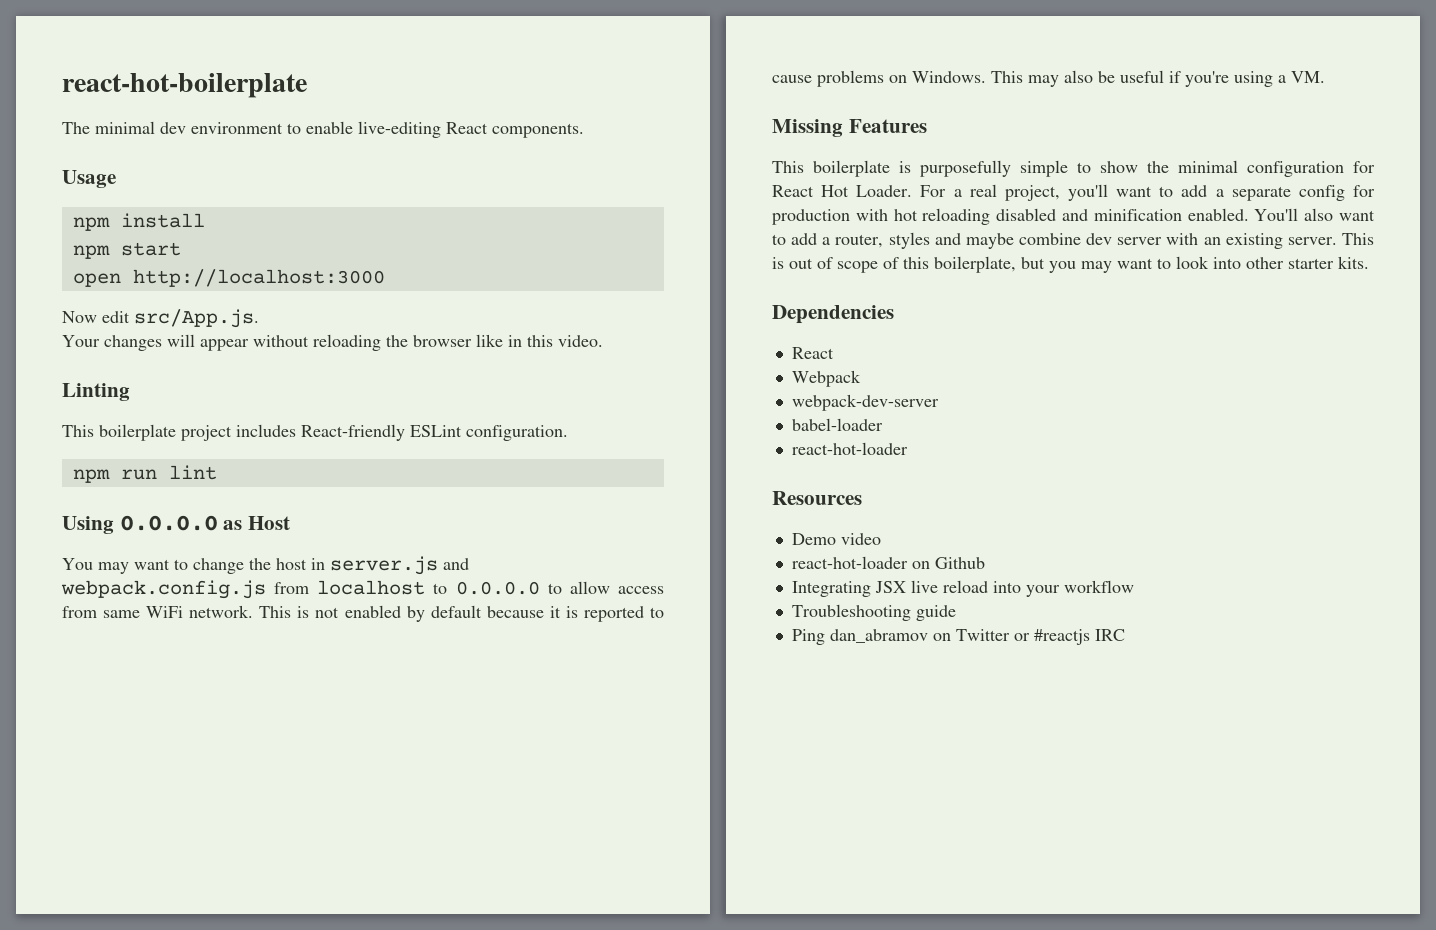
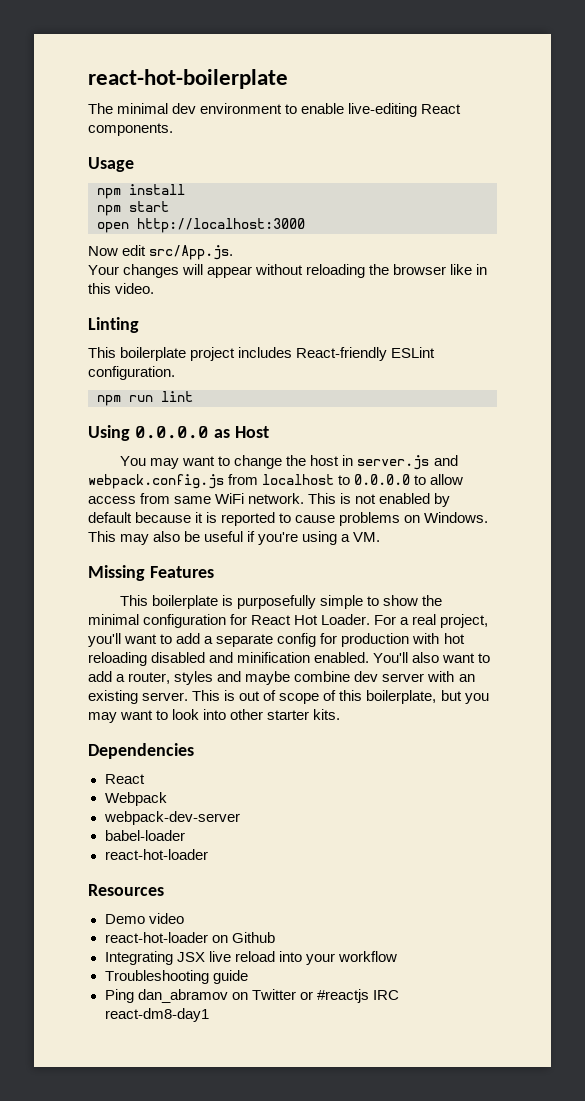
(1125, 635) none -> [104,1008,209,1022] react-dm8-day1

